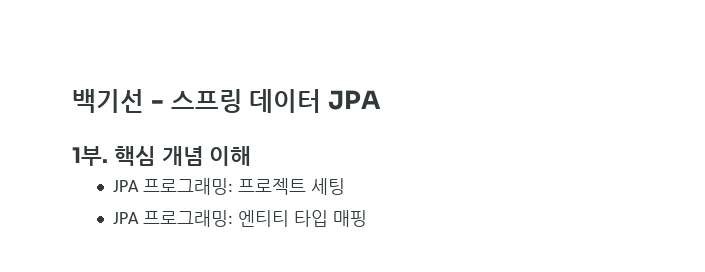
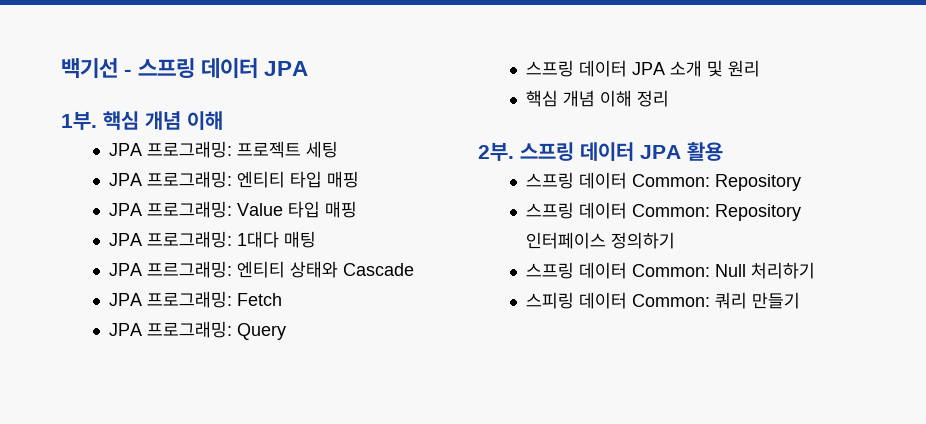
(367, 218) none -> [109,201,358,218] [109,231,317,248] [109,261,415,278] [109,291,283,308] [109,321,287,340] [526,60,761,77] [526,90,670,107] [478,142,723,161] [526,172,802,191] [526,202,802,221] [526,232,676,249] [526,262,816,279] [526,292,801,309] // JPA 프로그래밍: Value 타입 매핑 // JPA 프로그래밍: 1대다 매팅 // JPA 프르그래밍: 엔티티 상태와 Cascade // JPA 프로그래밍: Fetch // JPA 프로그래밍: Query // 스프링 데이터 JPA 소개 및 원리 // 핵심 개념 이해 정리 // 2부. 스프링 데이터 JPA 활용 // 스프링 데이터 Common: Repository // 스프링 데이터 Common: Repository 인터페이스 정의하기 // 스프링 데이터 Common: Null 처리하기 // 스피링 데이터 Common: 쿼리 만들기

